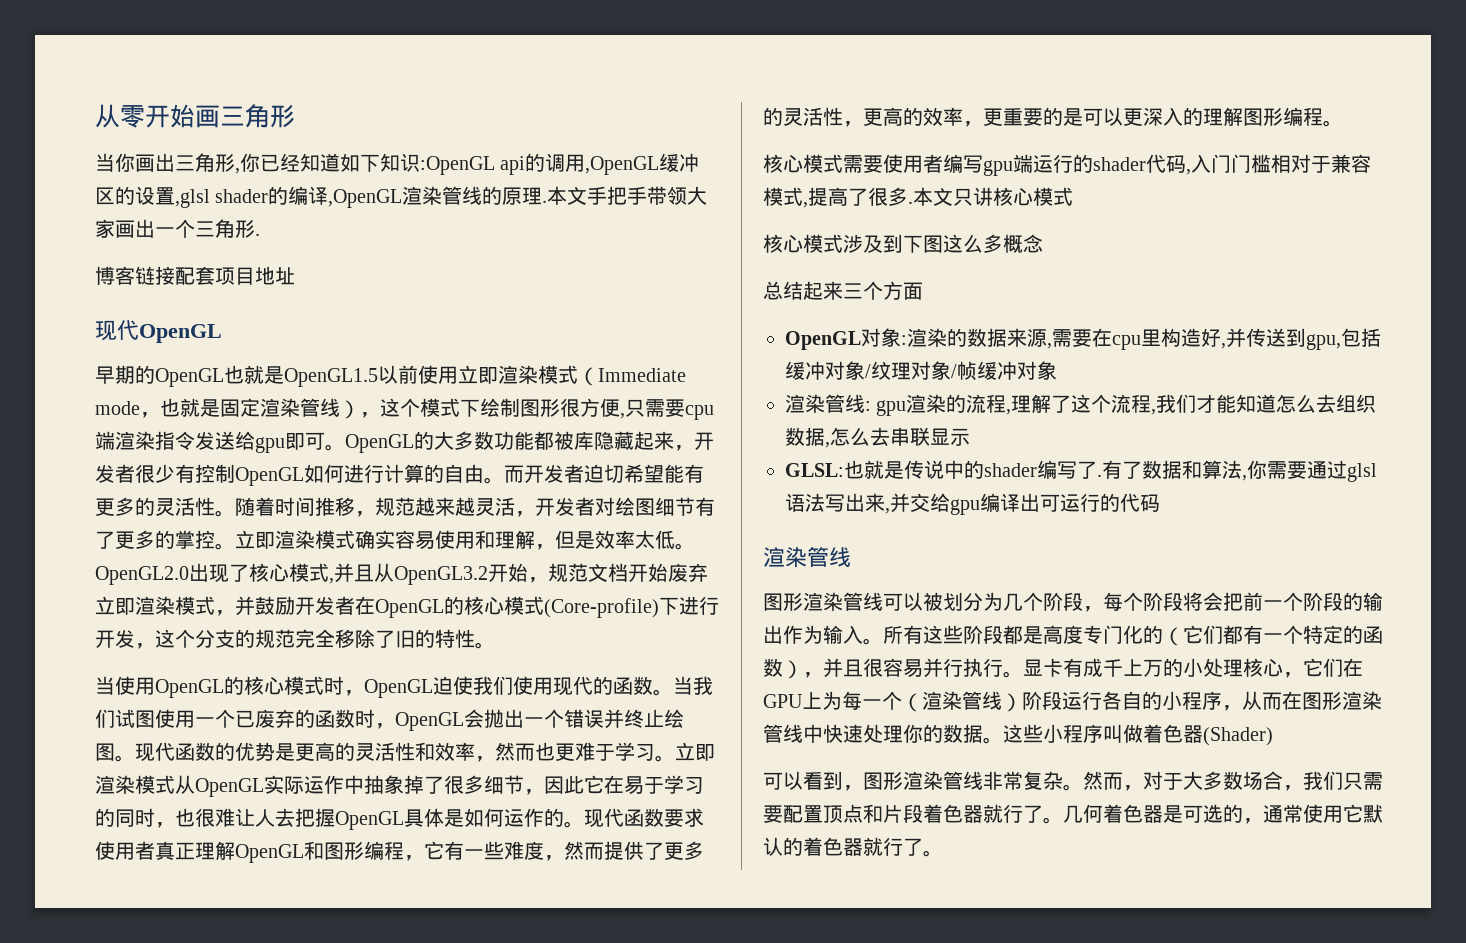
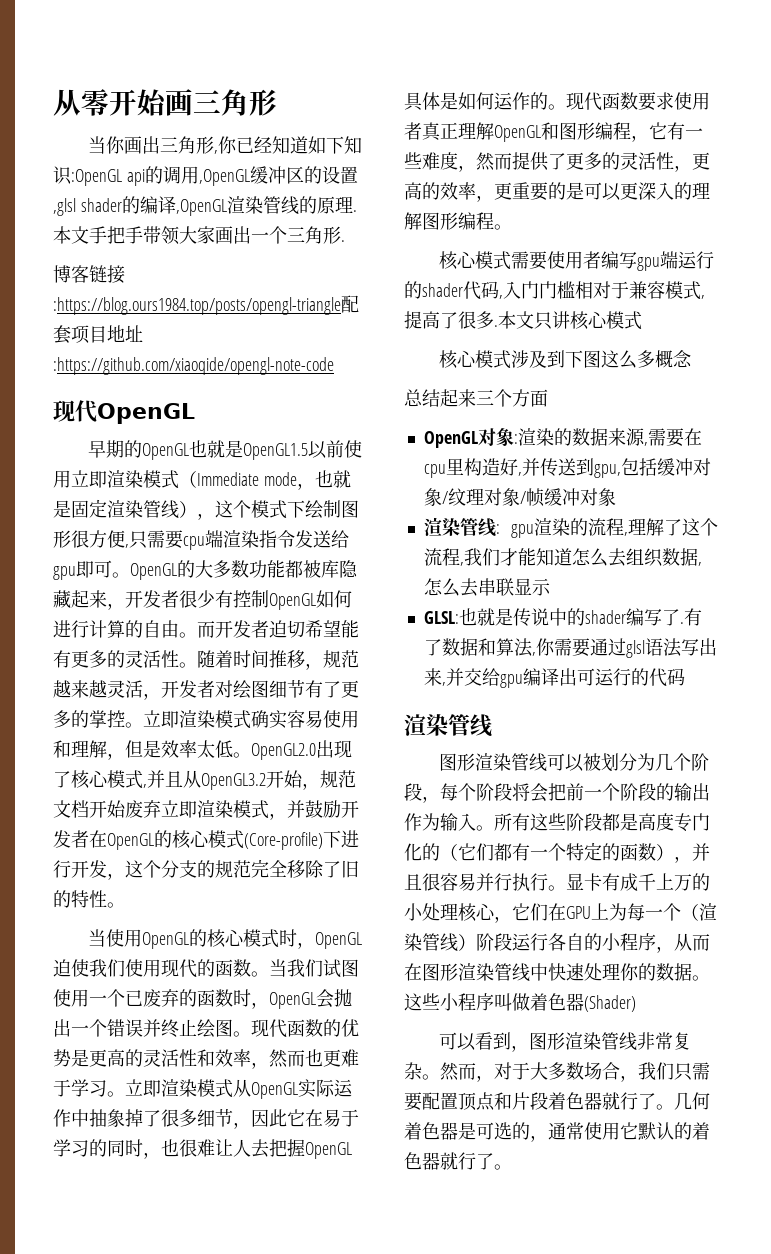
(175, 275) none -> [53,297,341,315] :https://blog.ours1984.top/posts/opengl-triangle
(295, 276) none -> [53,357,334,375] :https://github.com/xiaoqide/opengl-note-code

